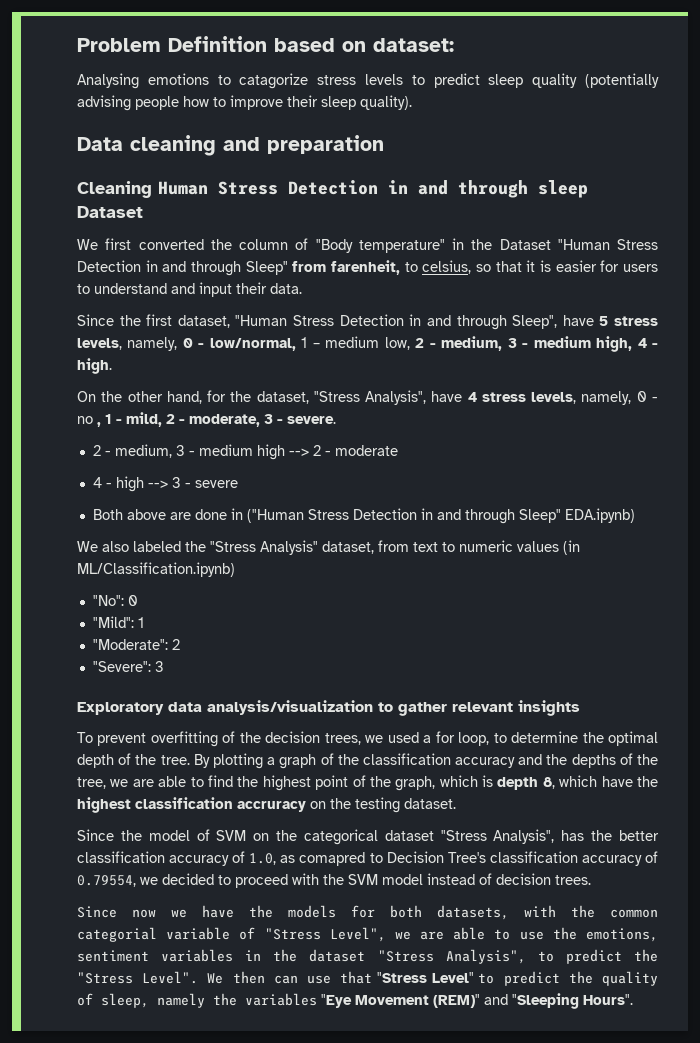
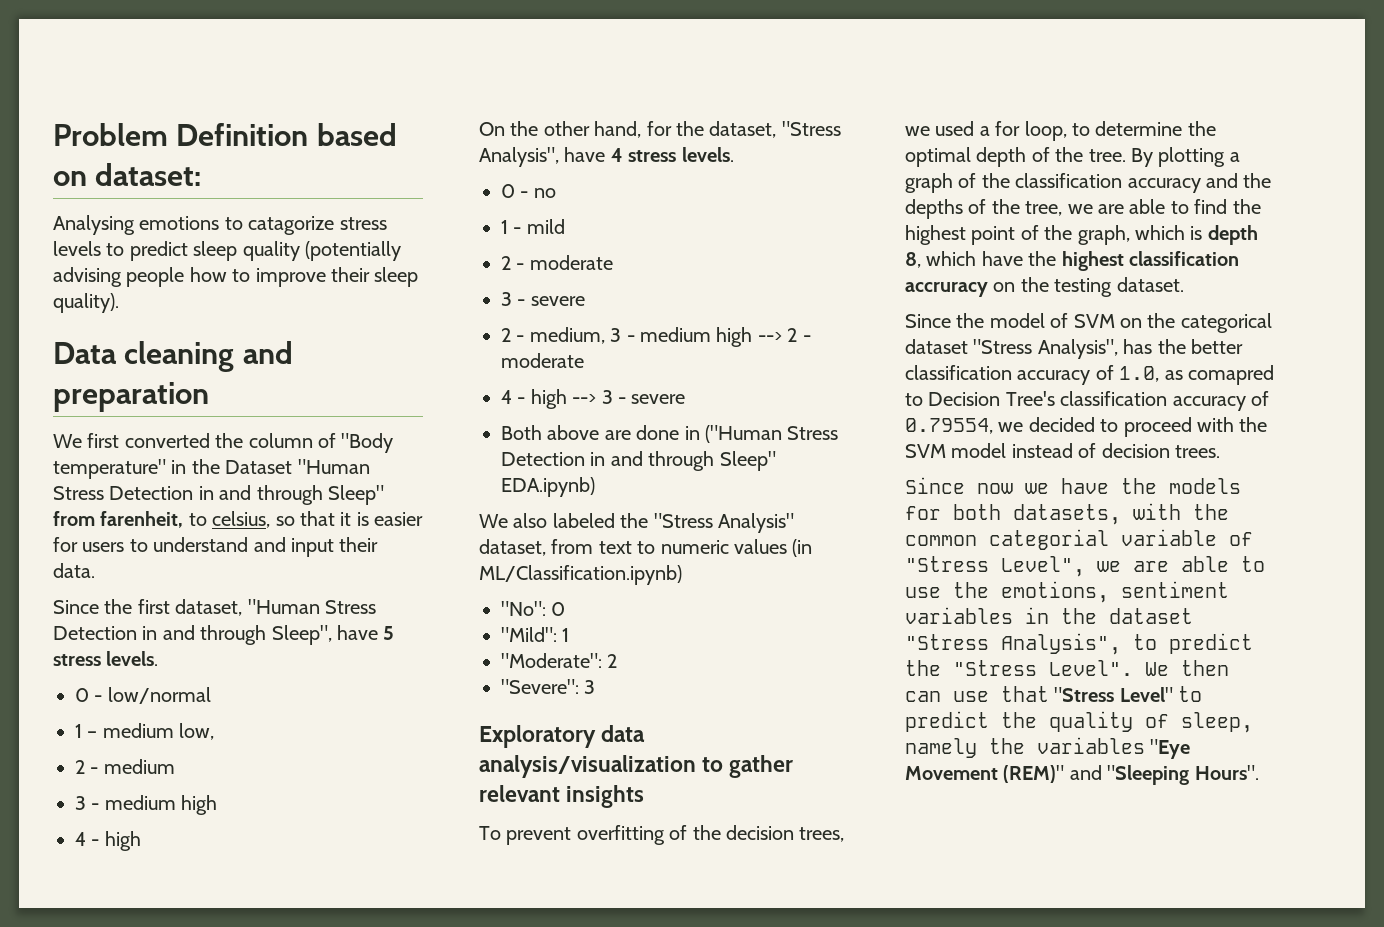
[77,180,588,198] [77,206,143,218] // Cleaning Human Stress Detection in and through sleep Dataset -> (209, 397) none
[77,337,296,351] levels, namely, 0 - low/normal, -> [106,651,159,666] [75,687,211,704] levels. // 0 - low/normal //
[415,336,659,352] [77,358,112,374] 2 - medium, 3 - medium high, 4 - high. -> [75,759,175,774] [75,795,218,815] [75,831,141,851] // 2 - medium // 3 - medium high // 4 - high
[531,391,632,405] levels, namely, -> [681,147,734,162] levels. //
[97,412,336,427] , 1 - mild, 2 - moderate, 3 - severe. -> [501,219,565,234] [501,255,613,270] [501,292,585,306] // 1 - mild // 2 - moderate // 3 - severe

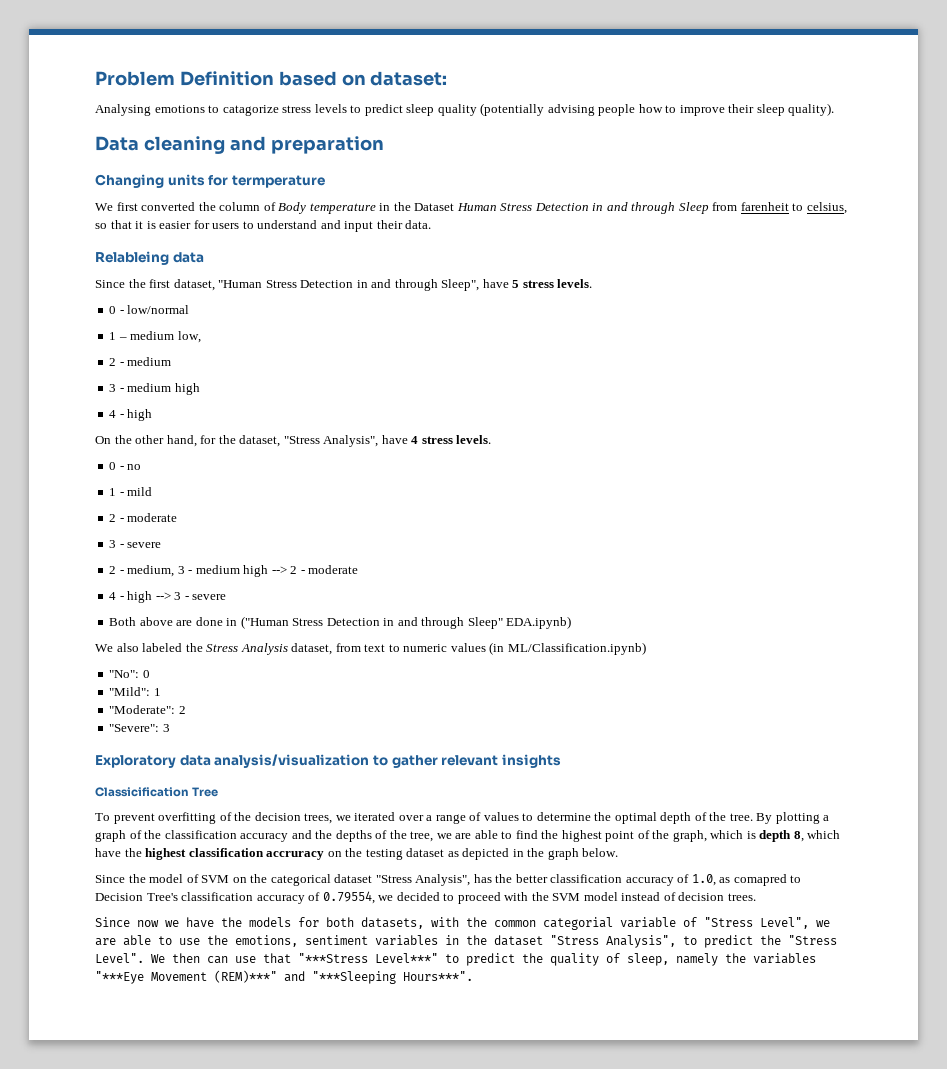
(209, 397) none -> [95,174,325,188] // Changing units for termperature
[341,433,394,453] [53,459,166,479] "Body temperature" -> [278,202,376,214] Body temperature
[297,459,370,474] [53,485,384,505] [53,511,184,528] "Human Stress Detection in and through Sleep" from farenheit, -> [456,202,789,214] Human Stress Detection in and through Sleep from farenheit
(95, 570) none -> [95,251,204,265] // Relableing data
[653,513,794,533] "Stress Analysis" -> [206,643,288,655] Stress Analysis
(645, 796) none -> [95,787,219,797] // Classicification Tree
[935,121,1067,141] used a for loop, -> [354,812,519,824] iterated over a range of values
[1116,277,1184,292] dataset. -> [406,848,619,860] dataset as depicted in the graph below.
[1054,687,1173,702] "Stress Level" -> [298,953,438,963] "***Stress Level***"
[1150,739,1191,759] [905,765,1259,785] "Eye Movement (REM)" and "Sleeping Hours". -> [95,970,473,984] "***Eye Movement (REM)***" and "***Sleeping Hours***".

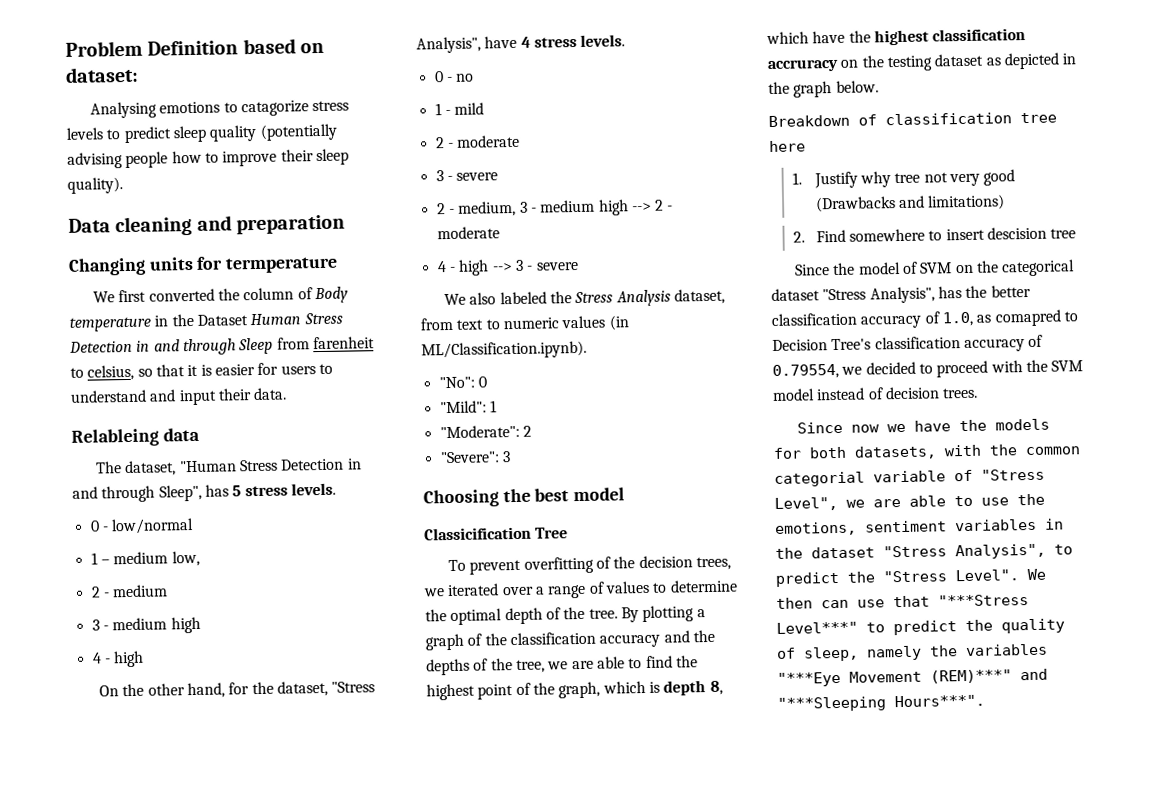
[95,279,171,288] Since the first -> [96,461,123,474] The
[482,279,509,288] have -> [204,484,229,497] has
[109,616,572,629] // Both above are done in ("Human Stress Detection in and through Sleep" EDA.ipynb) -> (579, 266) none
[507,642,646,655] ML/Classification.ipynb) -> [421,340,587,360] ML/Classification.ipynb).
[95,754,561,768] Exploratory data analysis/visualization to gather relevant insights -> [423,487,626,508] Choosing the best model
(619, 852) none -> [768,112,1057,128] [769,140,806,152] [791,169,1016,189] [814,194,1006,213] [792,226,1077,243] // Breakdown of classification tree here // 1. Justify why tree not very good (Drawbacks and limitations) // 2. Find somewhere to insert descision tree

